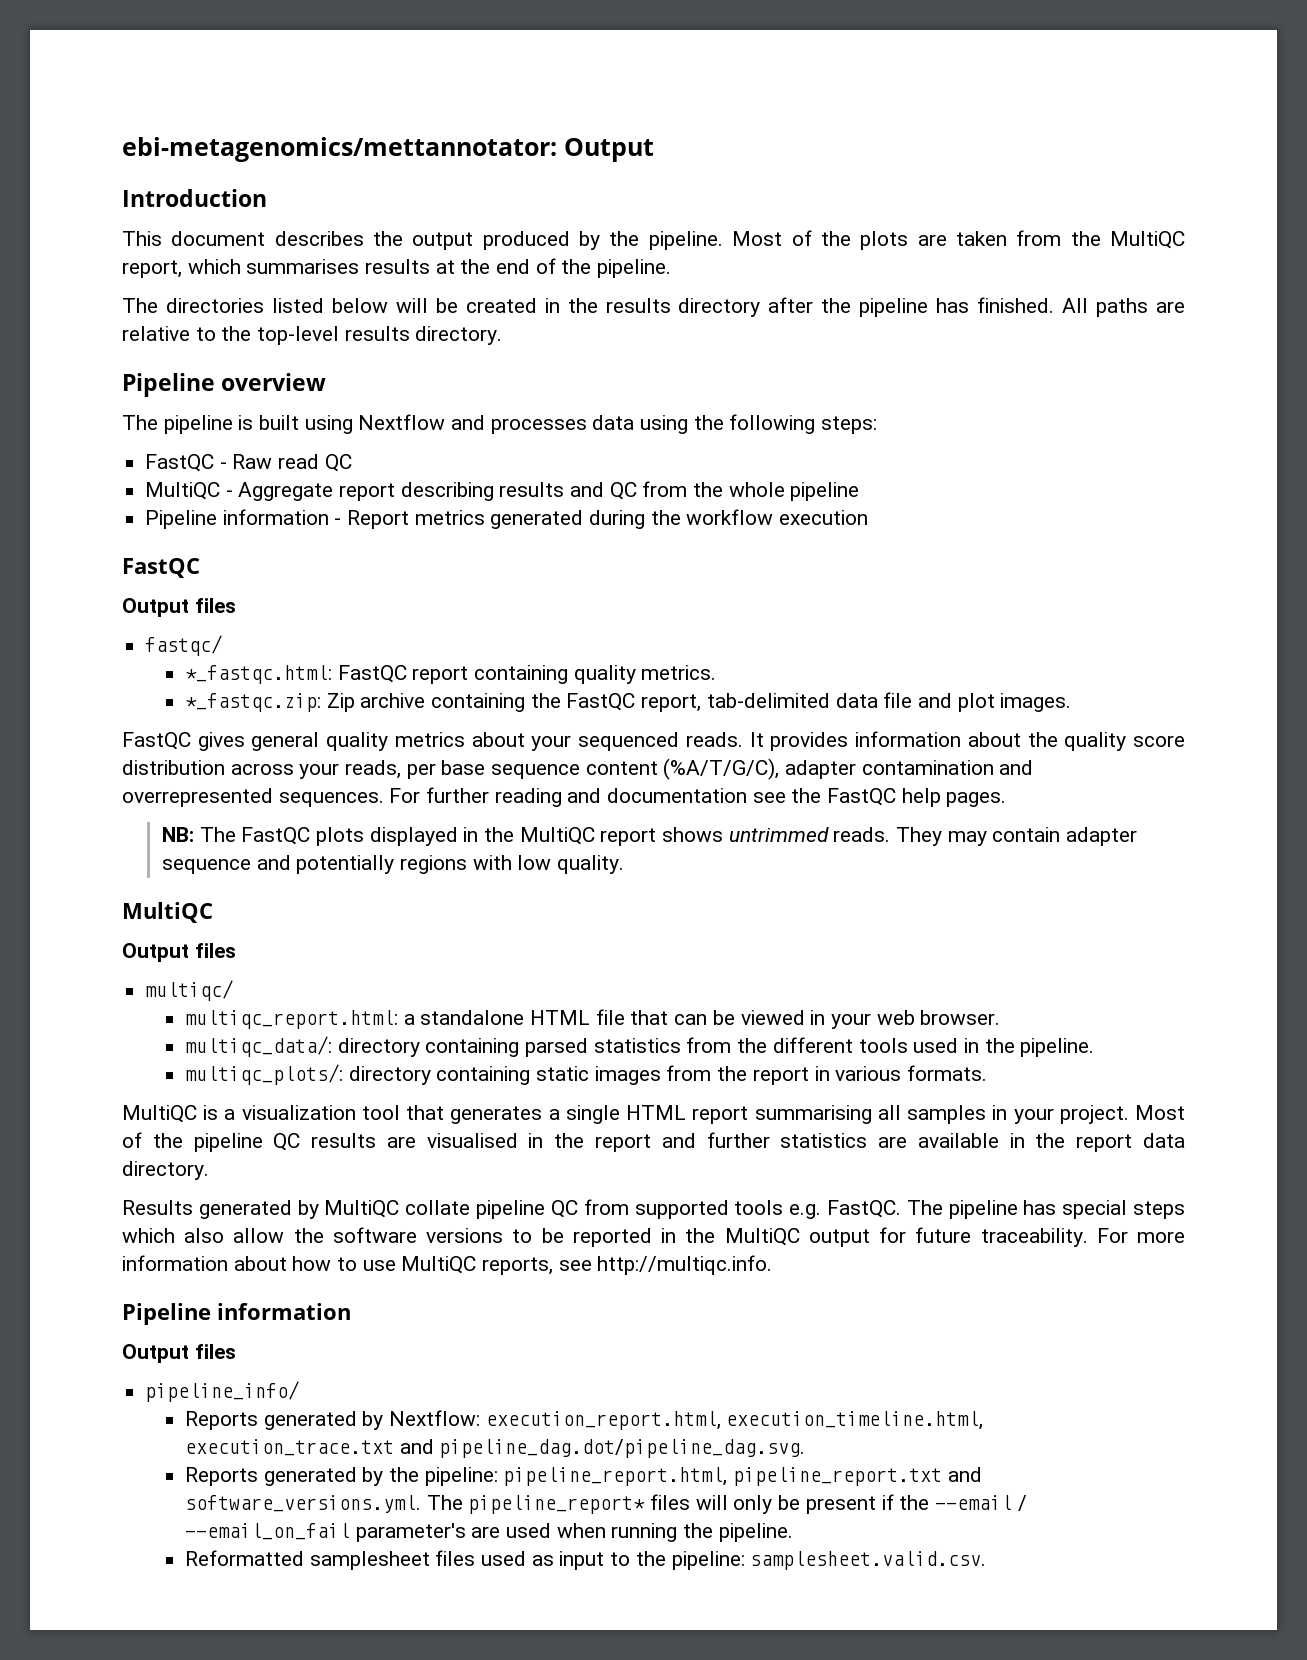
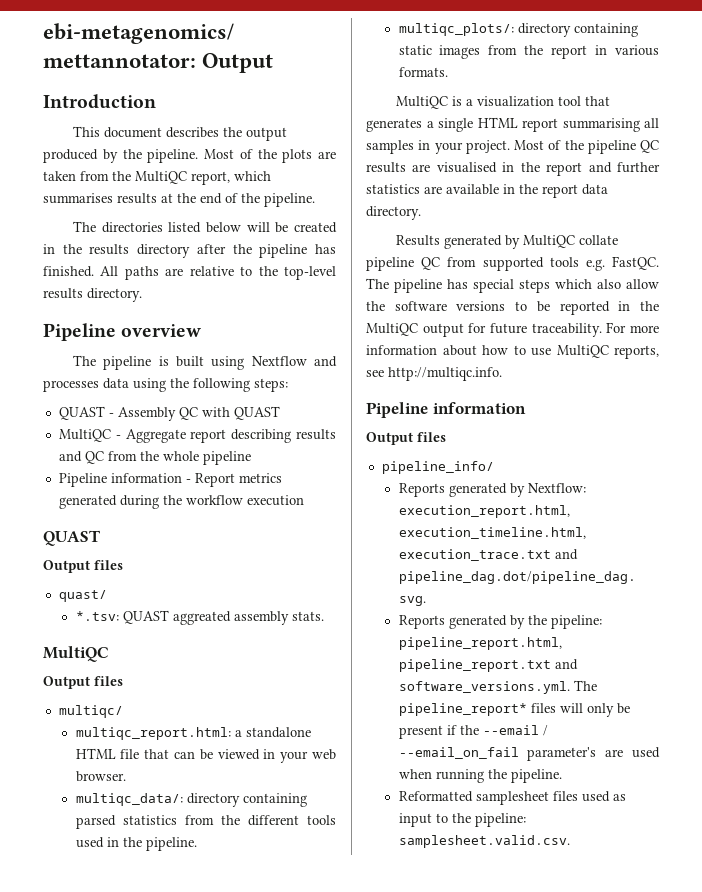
[145,454,352,472] FastQC - Raw read QC -> [58,406,280,421] QUAST - Assembly QC with QUAST
[122,558,200,578] [122,598,236,617] [145,635,223,656] [185,665,717,684] [185,692,1072,712] [122,731,1186,751] [122,758,1034,780] [122,787,1007,807] [162,827,1138,846] [162,855,625,874] FastQC // Output files // fastqc/ // *_fastqc.html: FastQC report containing quality metrics. // *_fastqc.zip: Zip archive containing the FastQC report, tab-delimited data file and plot images. // FastQC gives general quality metrics about your sequenced reads. It provides information about the quality score distribution across your reads, per base sequence content (%A/T/G/C), adapter contamination and overrepresented sequences. For further reading and documentation see the FastQC help pages. // NB: The FastQC plots displayed in the MultiQC report shows untrimmed reads. They may contain adapter sequence and potentially regions with low quality. -> [43,530,100,546] [43,560,123,573] [58,590,107,602] [75,610,324,625] QUAST // Output files // quast/ // *.tsv: QUAST aggreated assembly stats.

